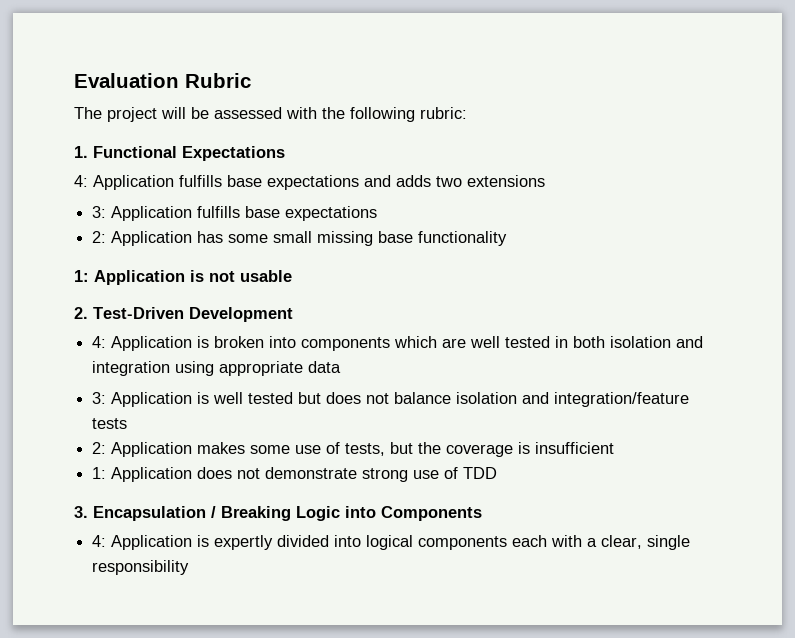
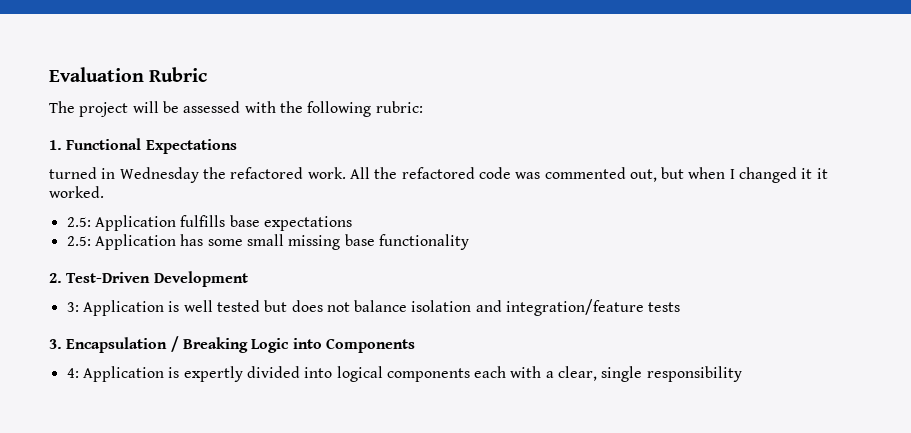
[74,175,545,190] [92,206,107,218] 4: Application fulfills base expectations and adds two extensions // 3: -> [49,167,828,183] [49,186,104,198] [66,217,91,227] turned in Wednesday the refactored work. All the refactored code was commented out, but when I changed it it worked. // 2.5:
[92,231,107,243] 2: -> [66,236,91,246] 2.5:
[74,270,292,285] [74,307,293,322] [92,336,704,351] [92,361,342,376] 1: Application is not usable // 2. Test-Driven Development // 4: Application is broken into components which are well tested in both isolation and integration using appropriate data -> [49,271,248,287] 2. Test-Driven Development
[92,442,615,457] [92,467,498,482] // 2: Application makes some use of tests, but the coverage is insufficient // 1: Application does not demonstrate strong use of TDD -> (681, 307) none

